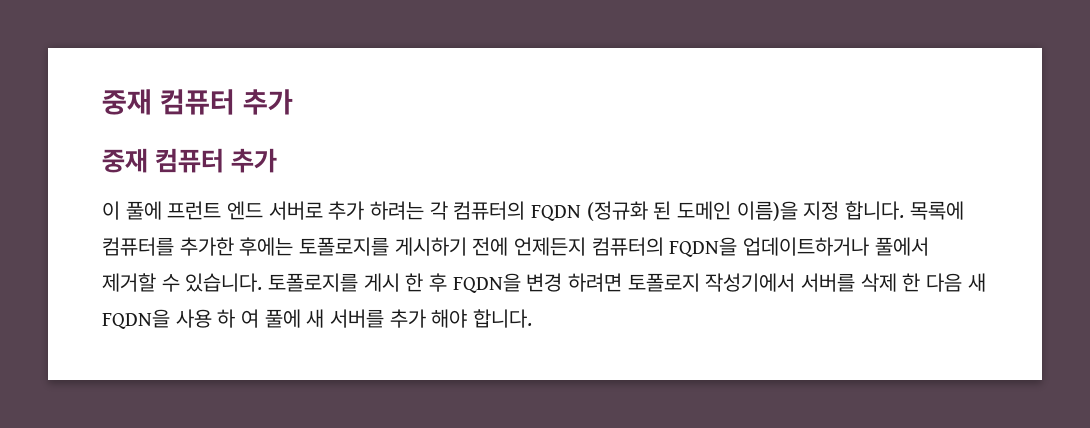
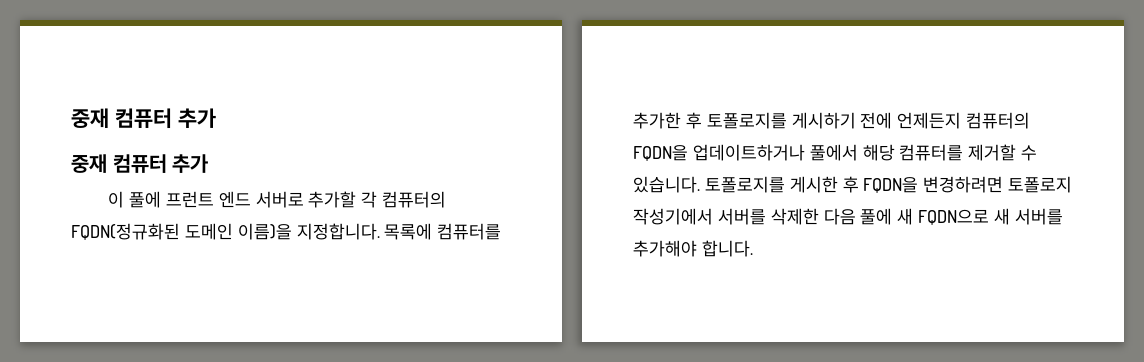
[328,201,905,221] 추가 하려는 각 컴퓨터의 FQDN (정규화 된 도메인 이름)을 지정 합니다. -> [308,191,447,208] [71,223,380,240] 추가할 각 컴퓨터의 FQDN(정규화된 도메인 이름)을 지정합니다.
[239,237,294,256] 후에는 -> [685,112,702,129] 후
(929, 246) none -> [862,144,964,161] 해당 컴퓨터를
[363,273,986,293] [102,309,468,329] 게시 한 후 FQDN을 변경 하려면 토폴로지 작성기에서 서버를 삭제 한 다음 새 FQDN을 사용 하 여 풀에 새 서버를 추가 해야 -> [789,176,1073,193] [633,208,1063,225] [633,240,697,257] 게시한 후 FQDN을 변경하려면 토폴로지 작성기에서 서버를 삭제한 다음 풀에 새 FQDN으로 새 서버를 추가해야

